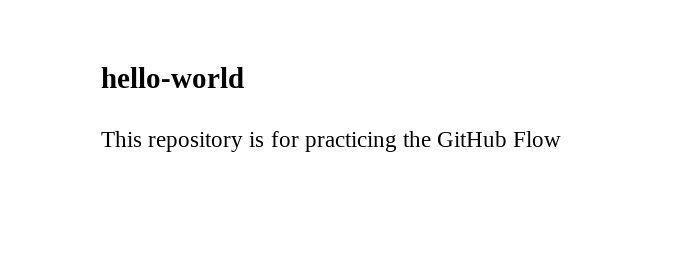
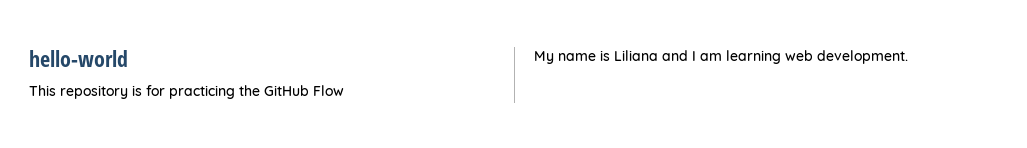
(562, 139) none -> [534,50,908,64] // My name is Liliana and I am learning web development.

